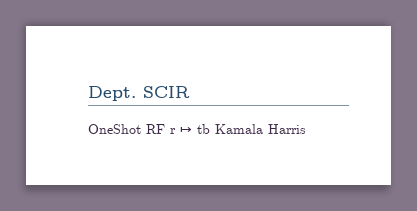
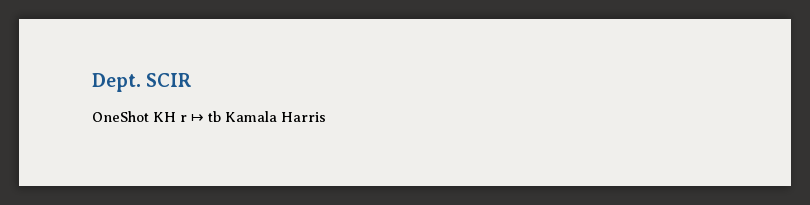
[146,124,165,134] RF -> [153,112,176,122] KH

